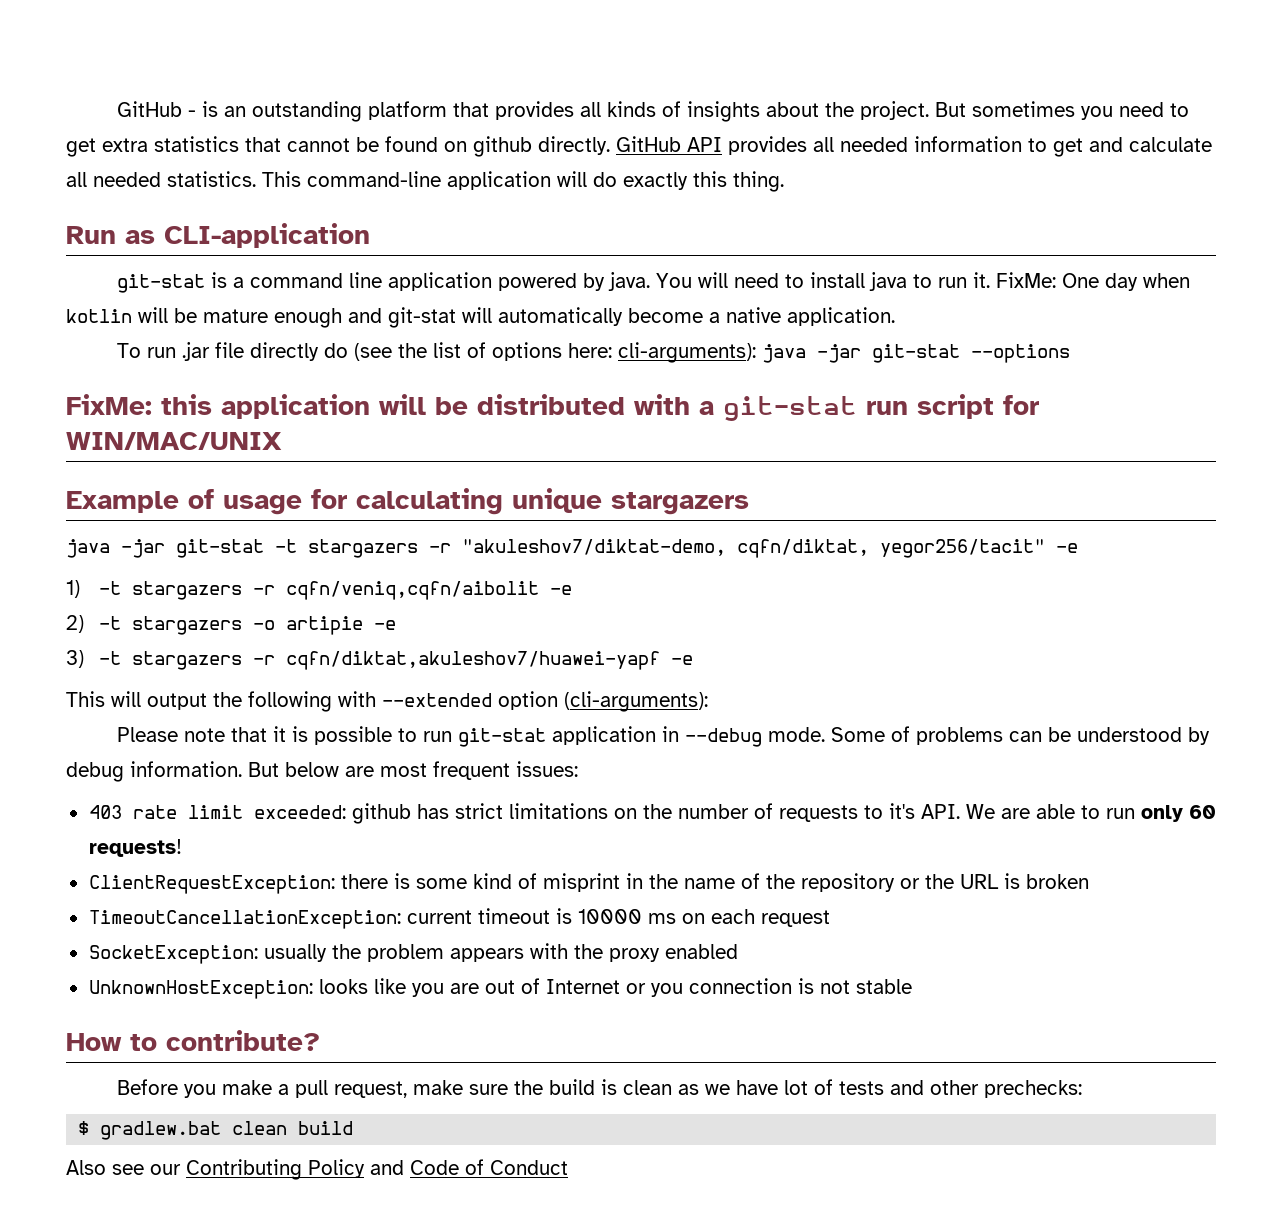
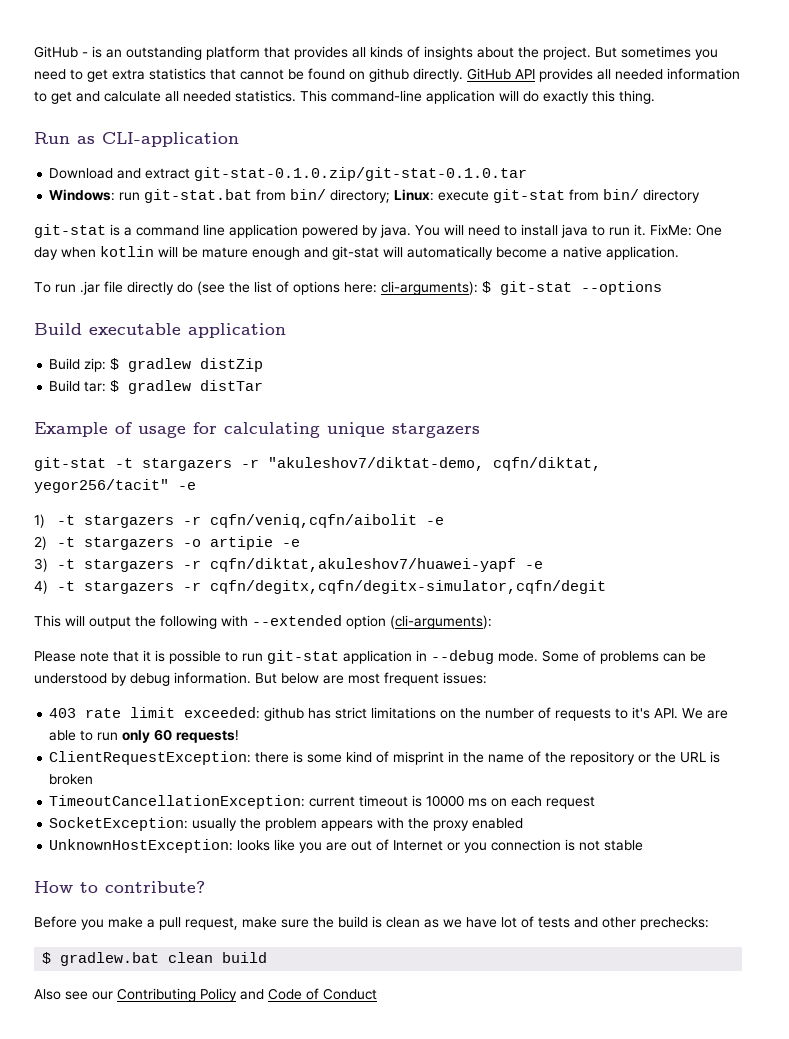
(370, 235) none -> [49,167,528,181] [49,189,701,203] // Download and extract git-stat-0.1.0.zip/git-stat-0.1.0.tar // Windows: run git-stat.bat from bin/ directory; Linux: execute git-stat from bin/ directory
[762,344,862,363] java -jar -> [482,281,491,293] $
[66,394,1039,421] [66,432,282,450] FixMe: this application will be distributed with a git-stat run script for WIN/MAC/UNIX -> [34,323,286,338] [49,358,264,372] [49,380,264,394] Build executable application // Build zip: $ gradlew distZip // Build tar: $ gradlew distTar
[66,539,165,558] java -jar -> (480, 430) none
(694, 660) none -> [34,580,607,594] // 4) -t stargazers -r cqfn/degitx,cqfn/degitx-simulator,cqfn/degit

